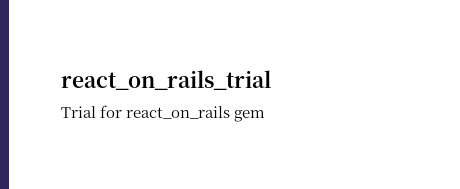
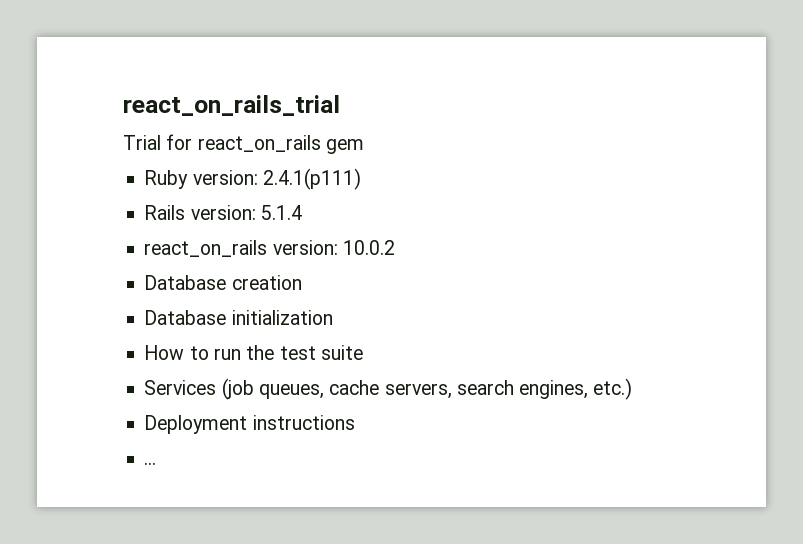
(266, 116) none -> [144,168,361,190] [144,205,302,220] [144,240,395,257] [144,275,302,290] [144,310,333,325] [144,345,363,360] [144,378,633,400] [144,415,355,434] [144,462,157,465] // Ruby version: 2.4.1(p111) // Rails version: 5.1.4 // react_on_rails version: 10.0.2 // Database creation // Database initialization // How to run the test suite // Services (job queues, cache servers, search engines, etc.) // Deployment instructions // ...

